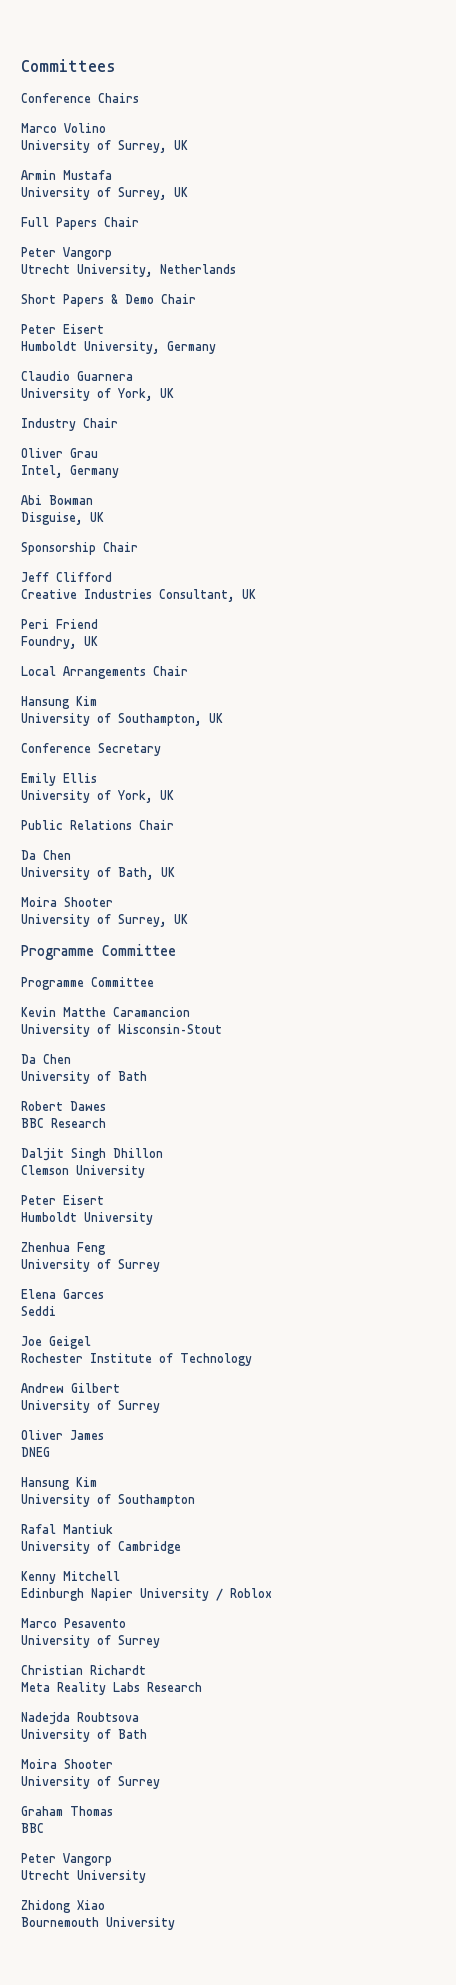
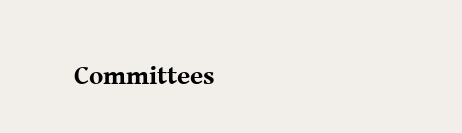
[21,93,139,103] [21,123,106,133] [21,140,188,153] [21,170,112,180] [21,187,188,200] [21,217,139,230] [21,247,112,260] [21,264,236,277] [21,294,196,307] [21,324,104,334] [21,341,216,354] [21,371,133,381] [21,388,174,401] [21,418,118,431] [21,448,98,458] [21,465,119,478] [21,495,93,505] [21,512,104,525] [21,542,138,555] [21,572,112,582] [21,589,256,602] [21,619,98,629] [21,636,98,649] [21,666,188,679] [21,696,97,709] [21,713,223,726] [21,743,161,756] [21,773,97,786] [21,790,174,803] [21,820,174,830] [21,850,71,860] [21,867,175,880] [21,897,113,907] [21,914,188,927] [21,944,176,960] [21,977,154,990] [21,1007,190,1017] [21,1024,222,1037] [21,1054,71,1064] [21,1071,147,1084] [21,1101,106,1111] [21,1118,106,1128] [21,1148,163,1161] [21,1165,145,1178] [21,1195,104,1205] [21,1212,153,1225] [21,1242,106,1255] [21,1259,160,1272] [21,1289,104,1299] [21,1306,56,1316] [21,1336,91,1349] [21,1353,252,1366] [21,1383,120,1393] [21,1400,160,1413] [21,1430,104,1440] [21,1447,50,1457] [21,1477,97,1490] [21,1494,195,1507] [21,1524,113,1534] [21,1541,181,1554] [21,1571,120,1584] [21,1588,272,1601] [21,1618,126,1628] [21,1635,160,1648] [21,1665,146,1675] [21,1682,202,1695] [21,1712,139,1725] [21,1729,147,1742] [21,1759,113,1769] [21,1776,160,1789] [21,1806,113,1816] [21,1823,44,1833] [21,1853,112,1866] [21,1870,146,1883] [21,1900,105,1913] [21,1917,175,1930] // Conference Chairs // Marco Volino // University of Surrey, UK // Armin Mustafa // University of Surrey, UK // Full Papers Chair // Peter Vangorp // Utrecht University, Netherlands // Short Papers & Demo Chair // Peter Eisert // Humboldt University, Germany // Claudio Guarnera // University of York, UK // Industry Chair // Oliver Grau // Intel, Germany // Abi Bowman // Disguise, UK // Sponsorship Chair // Jeff Clifford // Creative Industries Consultant, UK // Peri Friend // Foundry, UK // Local Arrangements Chair // Hansung Kim // University of Southampton, UK // Conference Secretary // Emily Ellis // University of York, UK // Public Relations Chair // Da Chen // University of Bath, UK // Moira Shooter // University of Surrey, UK // Programme Committee // Programme Committee // Kevin Matthe Caramancion // University of Wisconsin–Stout // Da Chen // University of Bath // Robert Dawes // BBC Research // Daljit Singh Dhillon // Clemson University // Peter Eisert // Humboldt University // Zhenhua Feng // University of Surrey // Elena Garces // Seddi // Joe Geigel // Rochester Institute of Technology // Andrew Gilbert // University of Surrey // Oliver James // DNEG // Hansung Kim // University of Southampton // Rafal Mantiuk // University of Cambridge // Kenny Mitchell // Edinburgh Napier University / Roblox // Marco Pesavento // University of Surrey // Christian Richardt // Meta Reality Labs Research // Nadejda Roubtsova // University of Bath // Moira Shooter // University of Surrey // Graham Thomas // BBC // Peter Vangorp // Utrecht University // Zhidong Xiao // Bournemouth University -> (215, 75) none

